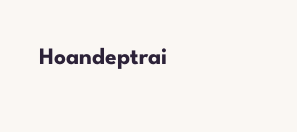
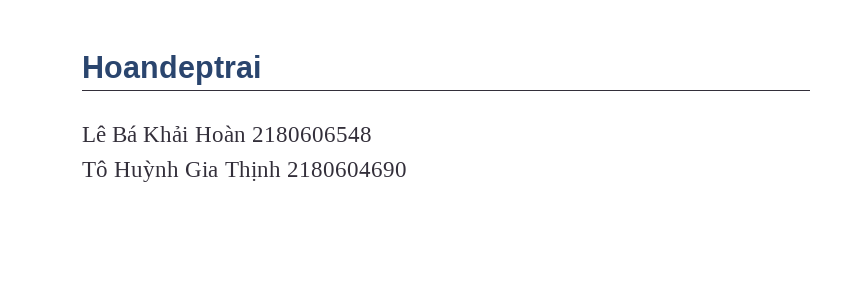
(167, 58) none -> [82,125,372,142] [82,160,407,182] // Lê Bá Khải Hoàn 2180606548 // Tô Huỳnh Gia Thịnh 2180604690

